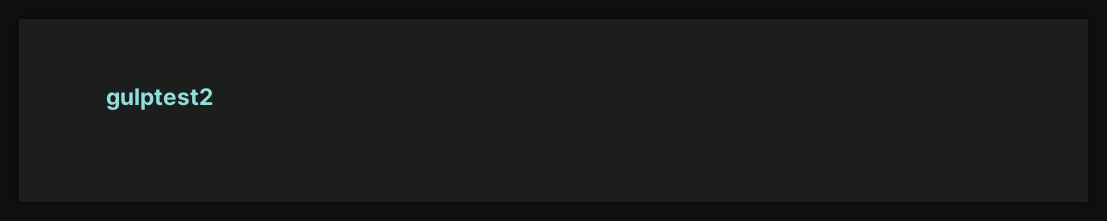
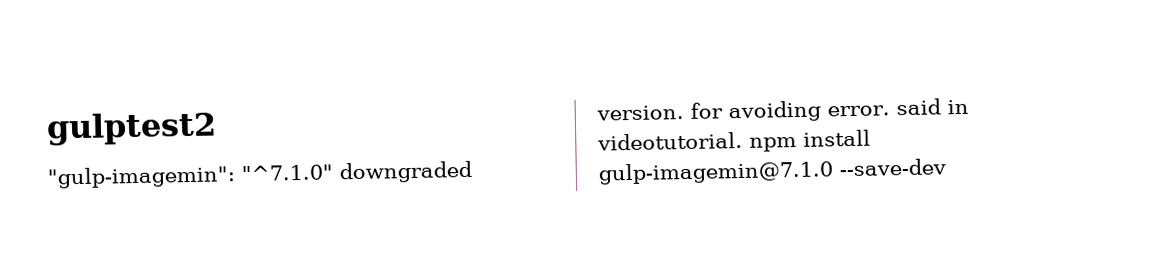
(213, 99) none -> [47,160,472,189] [596,98,969,123] [597,129,871,152] [598,158,946,185] // "gulp-imagemin": "^7.1.0" downgraded version. for avoiding error. said in videotutorial. npm install gulp-imagemin@7.1.0 --save-dev

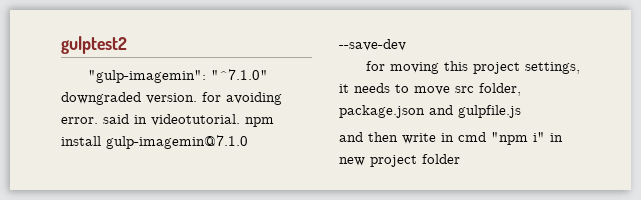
(946, 167) none -> [365,61,580,74] [339,83,521,96] [339,105,521,118] [339,132,563,145] [339,154,460,167] // for moving this project settings, it needs to move src folder, package.json and gulpfile.js // and then write in cmd "npm i" in new project folder

